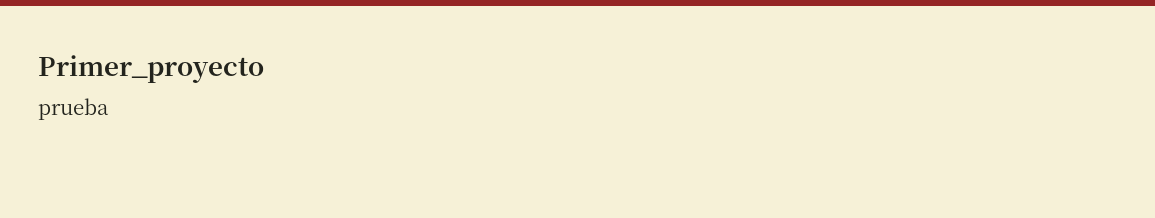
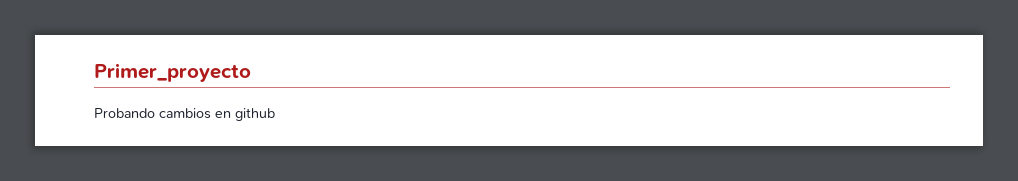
[38,98,109,120] prueba -> [94,108,275,121] Probando cambios en github

